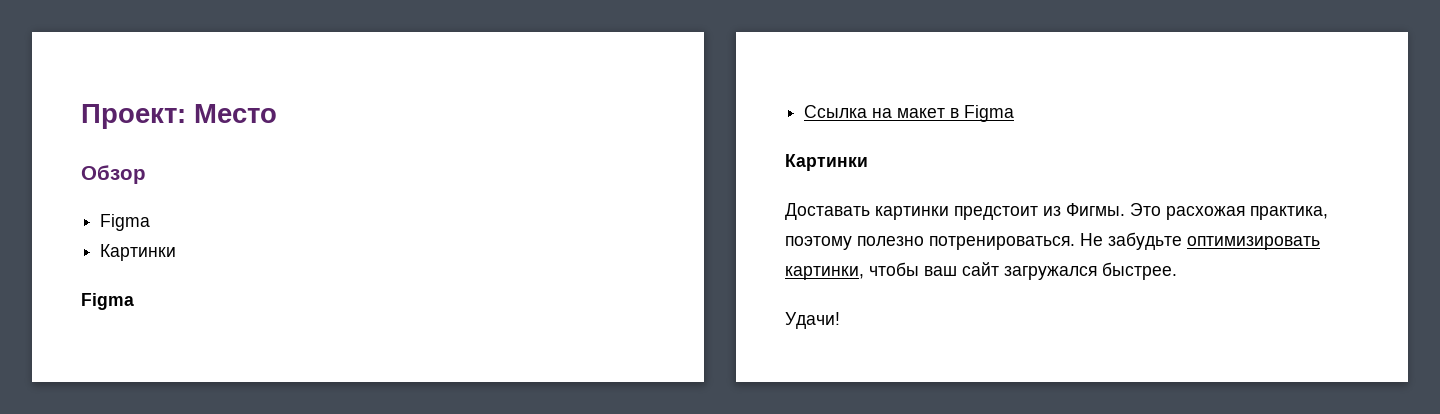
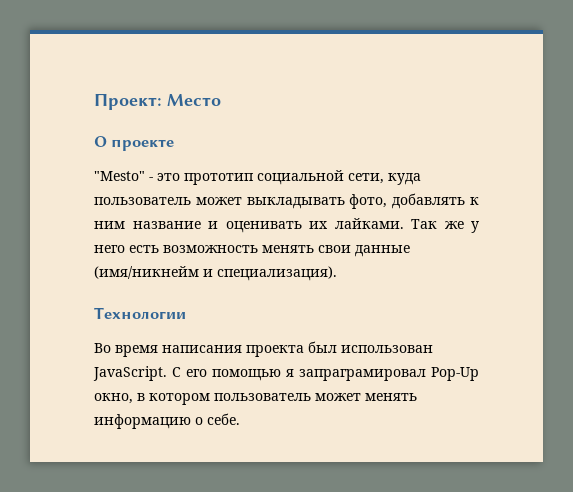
[81,165,146,184] [100,214,151,231] [100,244,177,261] [81,293,134,310] [804,105,1015,122] [785,154,868,171] [785,203,1328,220] [785,232,1320,250] [785,262,1177,280] [785,312,840,329] Обзор // Figma // Картинки // Figma // Ссылка на макет в Figma // Картинки // Доставать картинки предстоит из Фигмы. Это расхожая практика, поэтому полезно потренироваться. Не забудьте оптимизировать картинки, чтобы ваш сайт загружался быстрее. // Удачи! -> [94,136,175,151] [94,170,421,185] [94,193,480,209] [94,218,479,233] [94,245,410,257] [94,266,337,281] [94,307,186,319] [94,341,433,357] [93,366,479,381] [94,393,417,405] [94,413,240,429] О проекте // "Mesto" - это прототип социальной сети, куда пользователь может выкладывать фото, добавлять к ним название и оценивать их лайками. Так же у него есть возможность менять свои данные (имя/никнейм и специализация). // Технологии // Во время написания проекта был использован JavaScript. С его помощью я запраграмировал Pop-Up окно, в котором пользователь может менять информацию о себе.

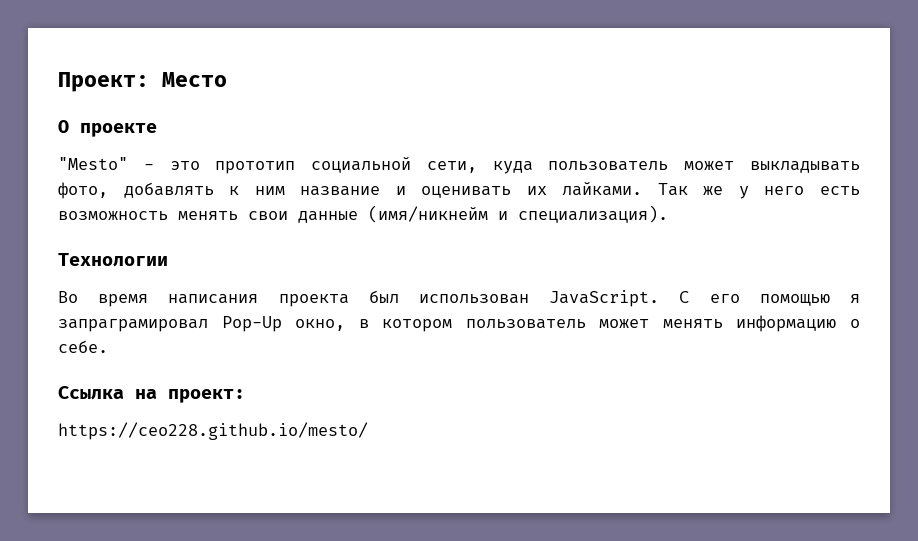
(240, 419) none -> [58,386,245,403] [58,422,368,440] // Ссылка на проект: // https://ceo228.github.io/mesto/

